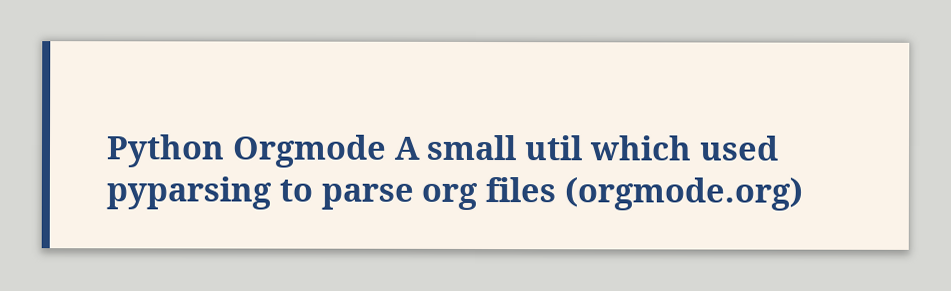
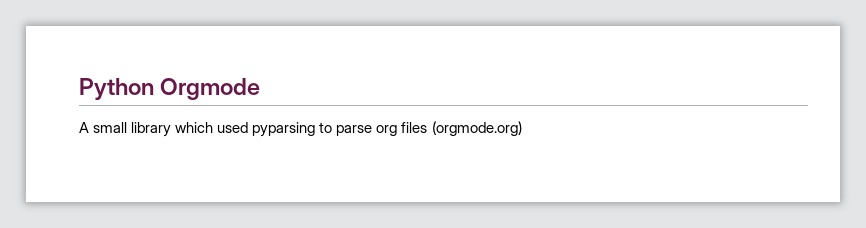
(387, 151) none -> (261, 89) //
[524,135,584,161] util -> [131,122,172,137] library

